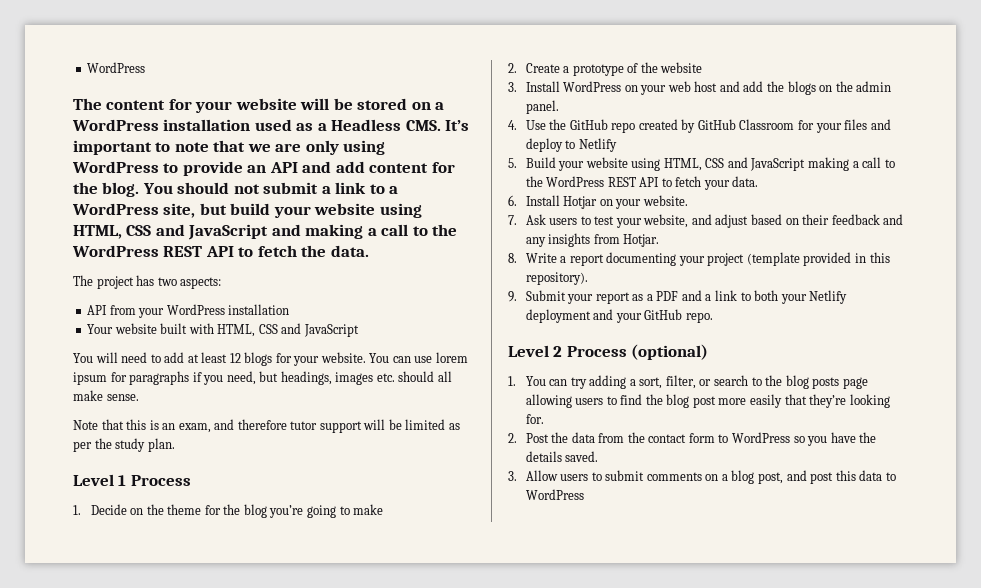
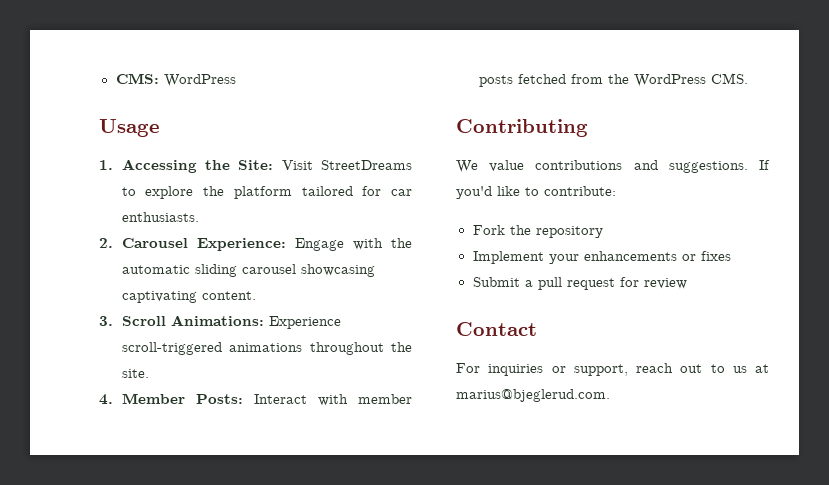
(87, 67) none -> [115,73,159,84] CMS:
[73,98,445,113] [72,119,470,131] [73,140,386,155] [72,161,455,176] [73,182,399,197] [72,203,422,218] [73,224,458,240] [72,245,369,257] [73,275,222,289] [87,304,290,318] [87,323,359,337] [73,352,468,366] [73,371,452,385] [73,390,139,401] [73,419,460,433] [73,438,175,452] [73,474,191,486] [73,504,384,518] [508,62,703,76] [508,81,892,95] [525,100,559,114] [508,119,891,133] [525,138,617,152] [508,157,895,171] [525,176,759,190] [508,195,688,209] [508,214,904,228] [525,233,660,247] [508,252,890,266] [525,272,588,285] [508,290,848,304] [525,309,713,323] [508,344,709,360] [508,375,868,389] [525,394,890,408] [525,414,544,424] [508,432,877,446] [525,451,599,462] [508,470,896,484] [525,489,584,500] The content for your website will be stored on a WordPress installation used as a Headless CMS. It’s important to note that we are only using WordPress to provide an API and add content for the blog. You should not submit a link to a WordPress site, but build your website using HTML, CSS and JavaScript and making a call to the WordPress REST API to fetch the data. // The project has two aspects: // API from your WordPress installation // Your website built with HTML, CSS and JavaScript // You will need to add at least 12 blogs for your website. You can use lorem ipsum for paragraphs if you need, but headings, images etc. should all make sense. // Note that this is an exam, and therefore tutor support will be limited as per the study plan. // Level 1 Process // 1. Decide on the theme for the blog you’re going to make // 2. Create a prototype of the website // 3. Install WordPress on your web host and add the blogs on the admin panel. // 4. Use the GitHub repo created by GitHub Classroom for your files and deploy to Netlify // 5. Build your website using HTML, CSS and JavaScript making a call to the WordPress REST API to fetch your data. // 6. Install Hotjar on your website. // 7. Ask users to test your website, and adjust based on their feedback and any insights from Hotjar. // 8. Write a report documenting your project (template provided in this repository). // 9. Submit your report as a PDF and a link to both your Netlify deployment and your GitHub repo. // Level 2 Process (optional) // 1. You can try adding a sort, filter, or search to the blog posts page allowing users to find the blog post more easily that they’re looking for. // 2. Post the data from the contact form to WordPress so you have the details saved. // 3. Allow users to submit comments on a blog post, and post this data to WordPress -> [99,119,160,137] [99,159,412,173] [121,186,412,199] [121,212,199,222] [99,238,412,251] [121,264,375,277] [121,291,256,303] [99,315,341,329] [121,342,412,355] [121,369,149,378] [99,393,412,406] [478,73,748,87] [456,119,588,137] [456,160,770,173] [456,186,616,199] [472,225,603,238] [472,251,731,264] [472,277,687,290] [456,322,537,336] [456,363,769,376] [456,389,610,402] Usage // 1. Accessing the Site: Visit StreetDreams to explore the platform tailored for car enthusiasts. // 2. Carousel Experience: Engage with the automatic sliding carousel showcasing captivating content. // 3. Scroll Animations: Experience scroll-triggered animations throughout the site. // 4. Member Posts: Interact with member posts fetched from the WordPress CMS. // Contributing // We value contributions and suggestions. If you'd like to contribute: // Fork the repository // Implement your enhancements or fixes // Submit a pull request for review // Contact // For inquiries or support, reach out to us at marius@bjeglerud.com.

